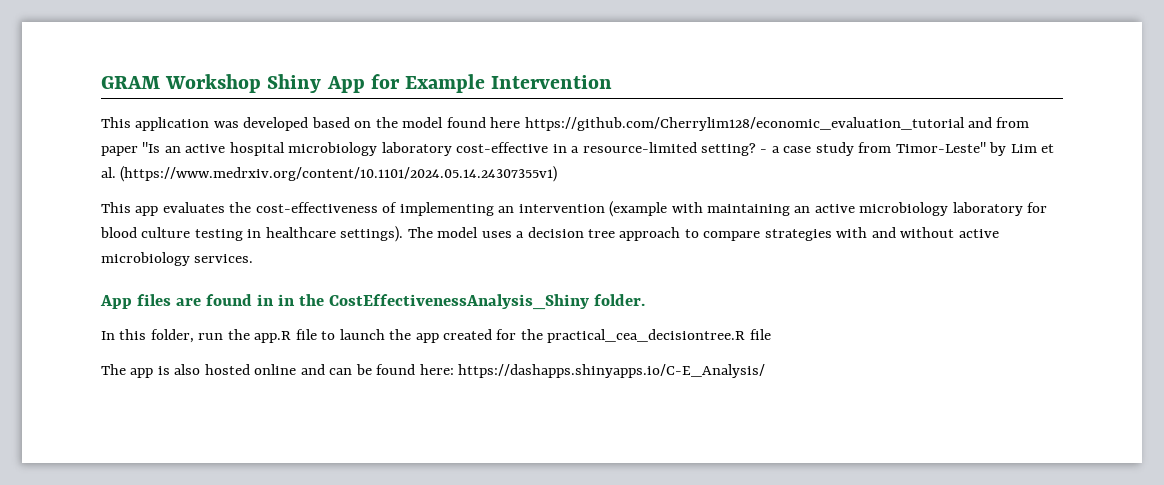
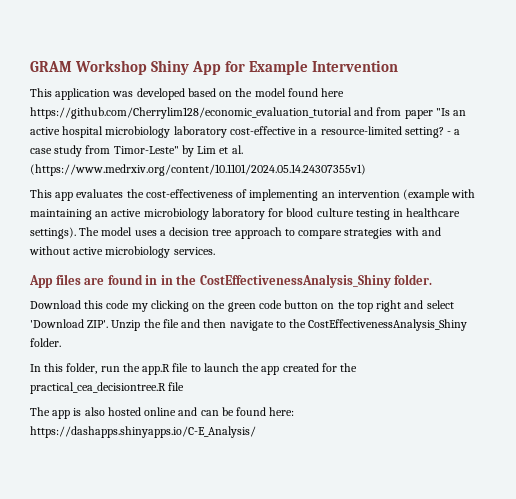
(645, 300) none -> [30,300,454,312] [30,319,468,331] [30,338,61,347] // Download this code my clicking on the green code button on the top right and select 'Download ZIP'. Unzip the file and then navigate to the CostEffectivenessAnalysis_Shiny folder.

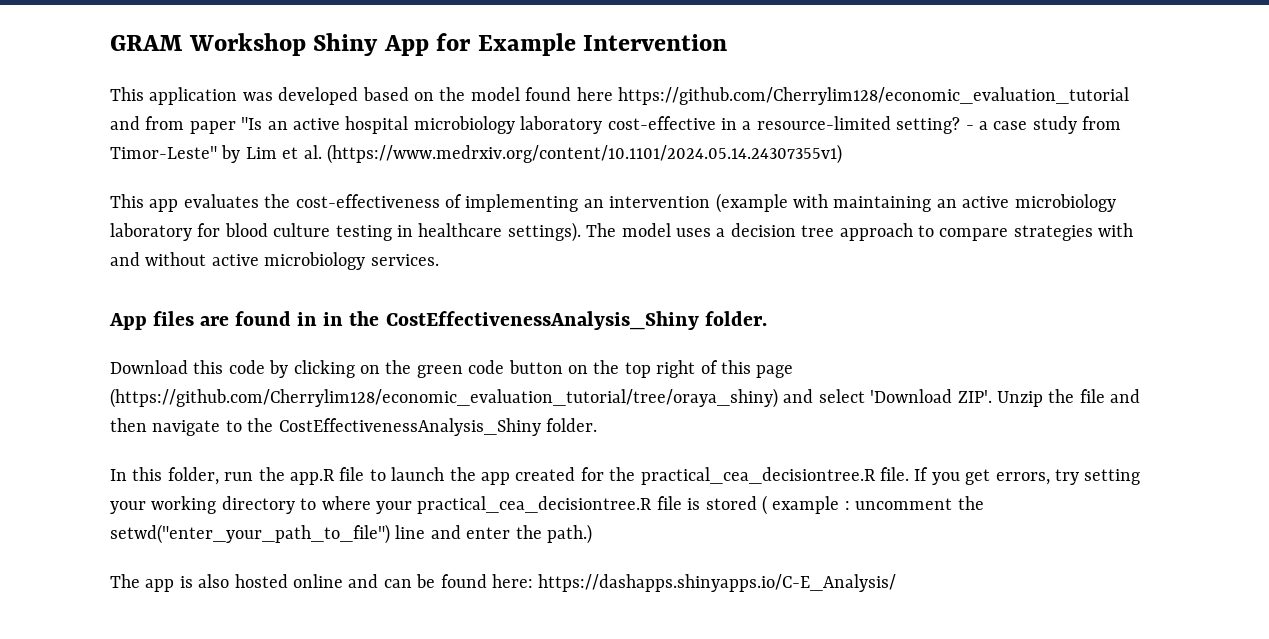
[131,303,148,312] my -> [269,360,289,378] by
(402, 306) none -> [700,360,794,378] [110,388,778,408] of this page (https://github.com/Cherrylim128/economic_evaluation_tutorial/tree/oraya_shiny)
[168,382,185,391] file -> [879,467,1141,485] [110,495,984,515] [110,524,592,544] file. If you get errors, try setting your working directory to where your practical_cea_decisiontree.R file is stored ( example : uncomment the setwd("enter_your_path_to_file") line and enter the path.)

